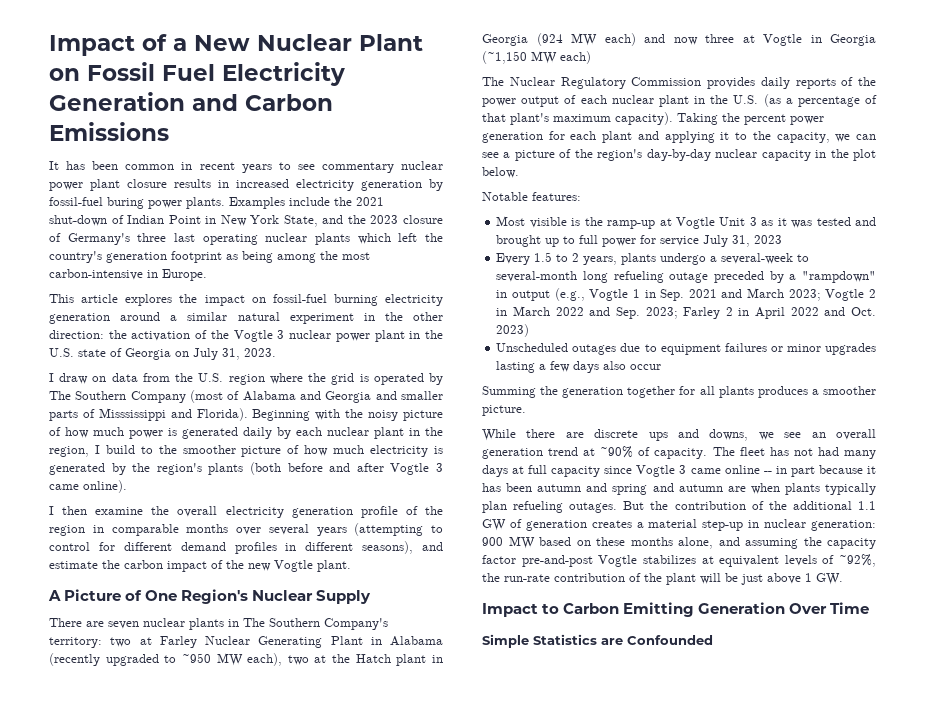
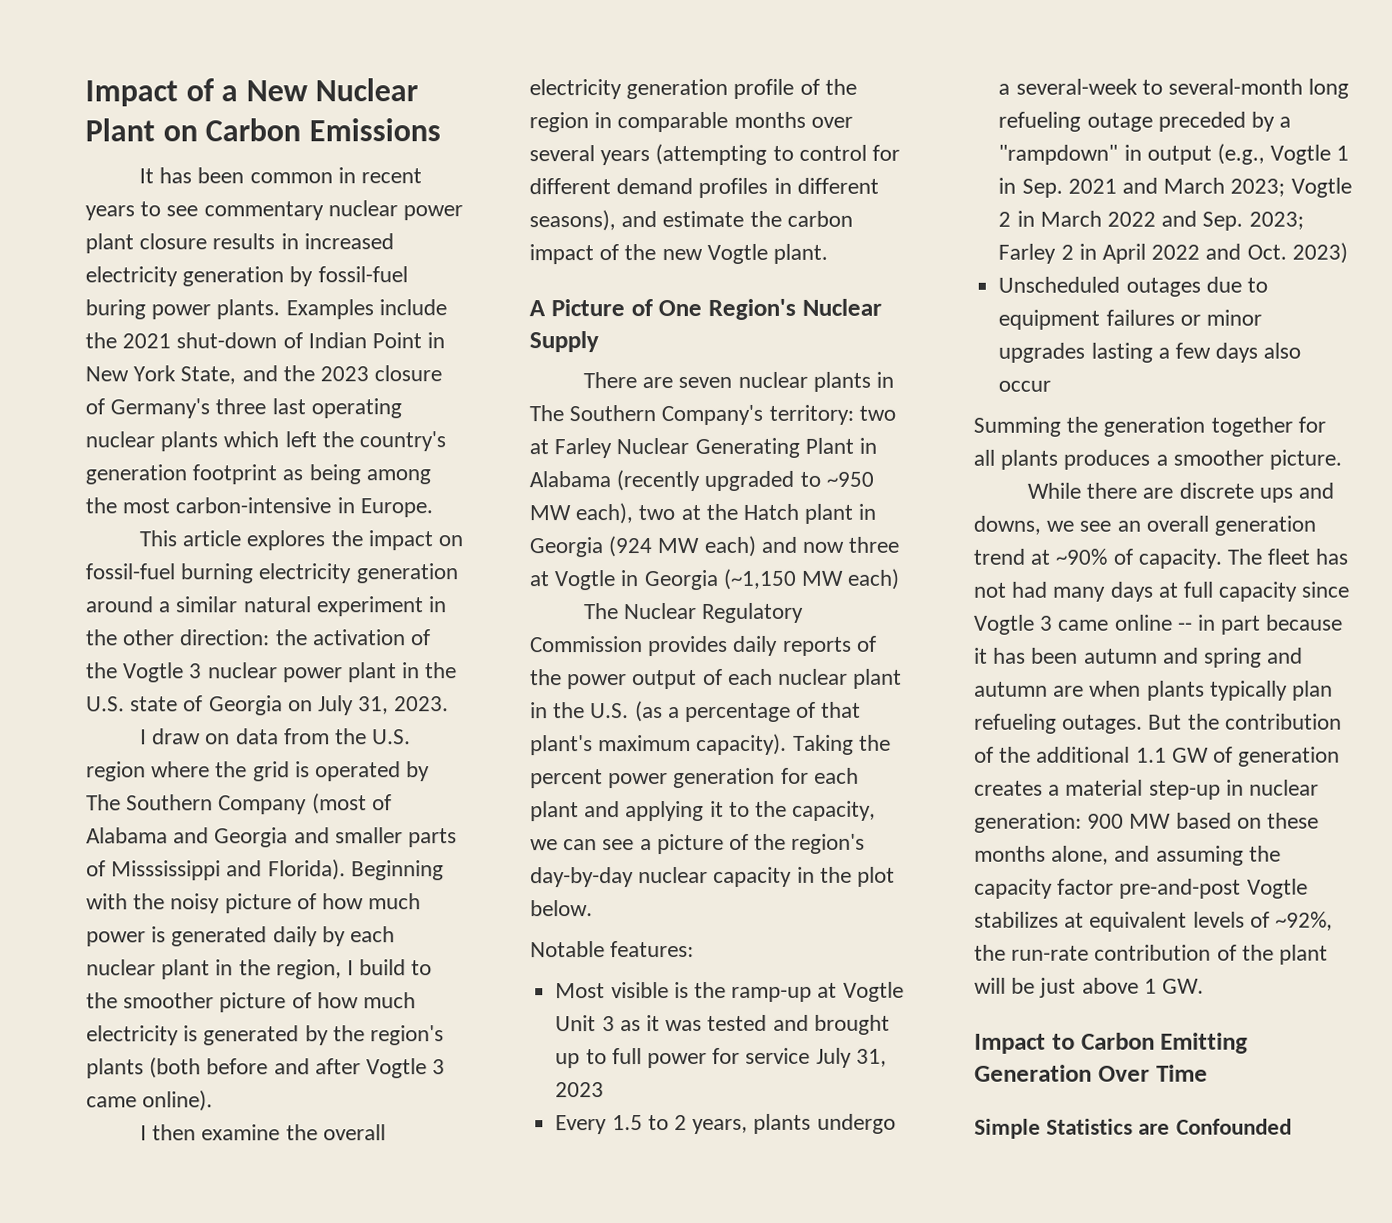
[87,62,345,86] [49,92,238,111] Fossil Fuel Electricity Generation and -> (198, 133) none

